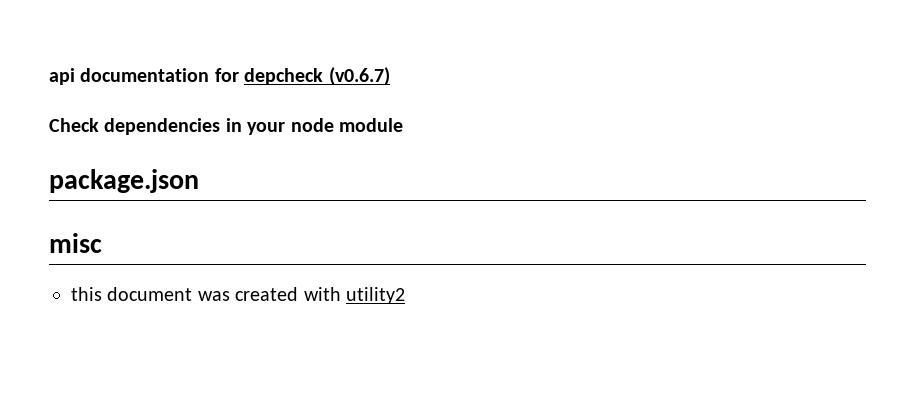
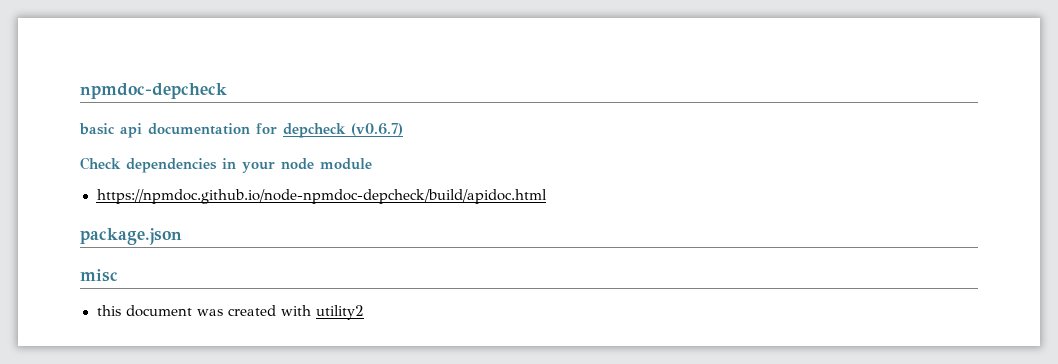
(49, 76) none -> [80,83,227,99] [79,123,115,135] npmdoc-depcheck // basic
(403, 125) none -> [96,189,547,204] // https://npmdoc.github.io/node-npmdoc-depcheck/build/apidoc.html

